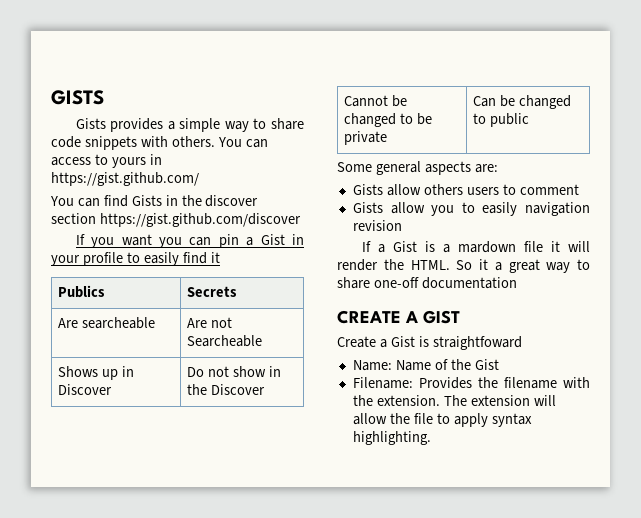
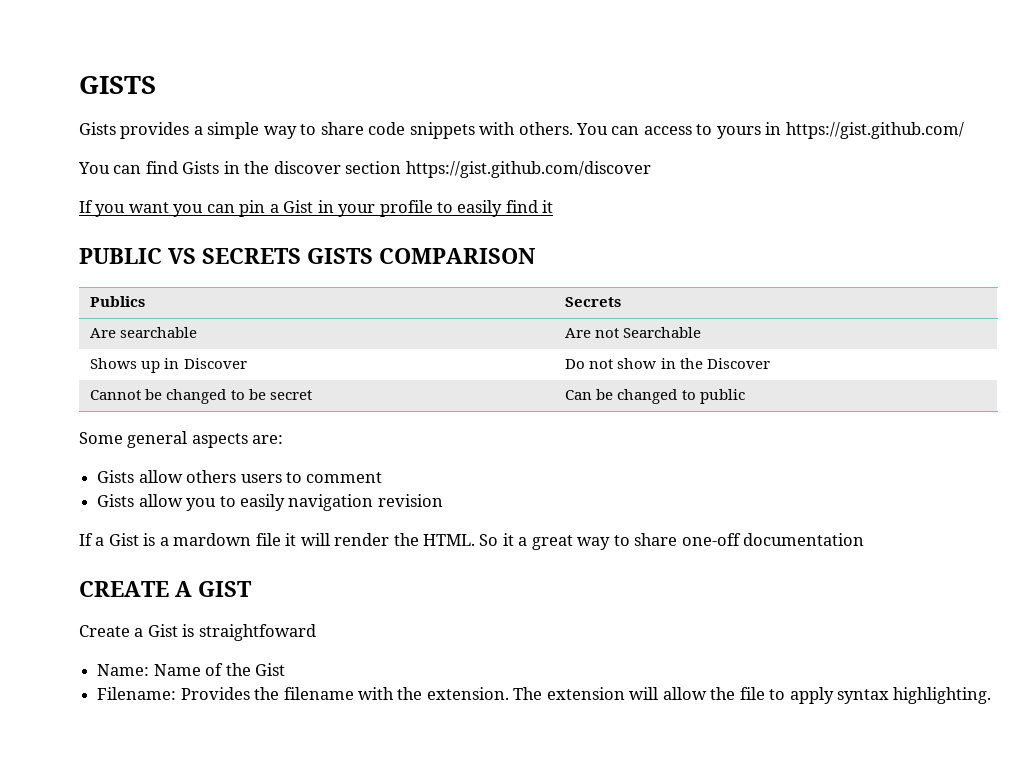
(220, 257) none -> [79,248,535,264] // PUBLIC VS SECRETS GISTS COMPARISON
[82,317,156,329] searcheable -> [120,327,198,338] searchable
[187,335,263,347] Searcheable -> [623,327,702,338] Searchable
[344,131,388,145] private -> [269,390,312,400] secret

